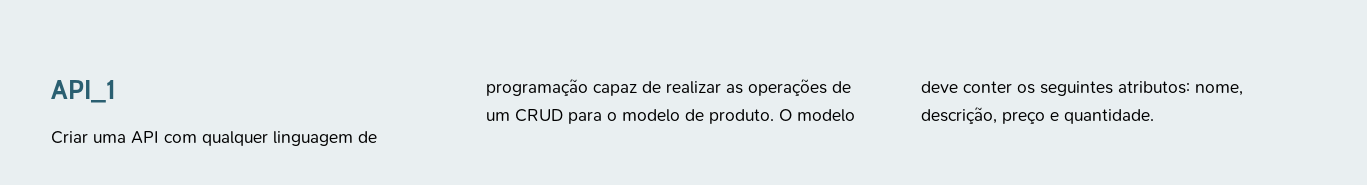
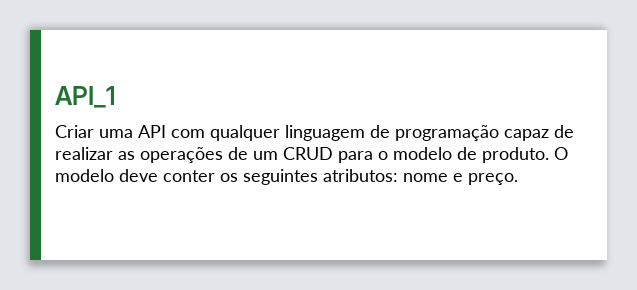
[1195,84,1243,96] [921,107,1154,124] nome, descrição, preço e quantidade. -> [403,173,518,185] nome e preço.

